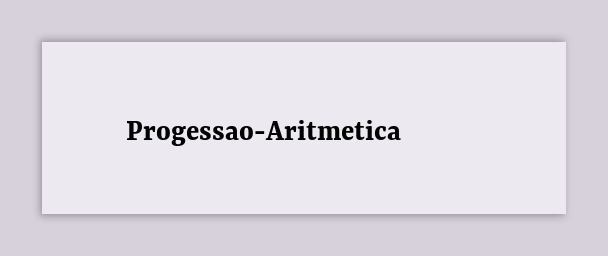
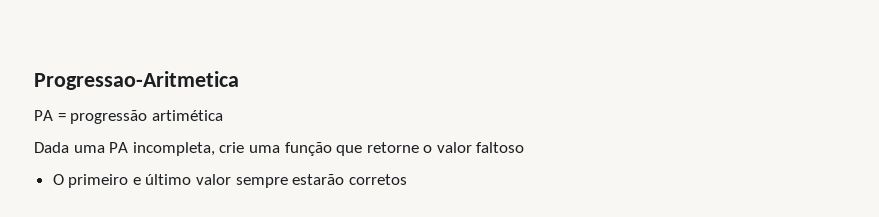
[126,120,401,146] Progessao-Aritmetica -> [34,71,239,90] [34,110,223,124] [34,142,525,156] [52,174,407,188] Progressao-Aritmetica // PA = progressão artimética // Dada uma PA incompleta, crie uma função que retorne o valor faltoso // O primeiro e último valor sempre estarão corretos

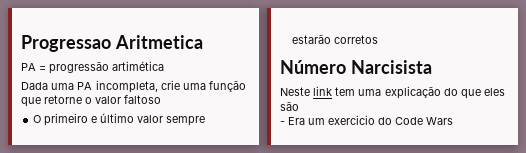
[34,71,239,90] Progressao-Aritmetica -> [21,35,203,52] Progressao Aritmetica
(407, 179) none -> [280,60,432,74] [280,86,505,99] [280,101,299,111] [280,115,453,125] // Número Narcisista // Neste link tem uma explicação do que eles são // - Era um exercicio do Code Wars

